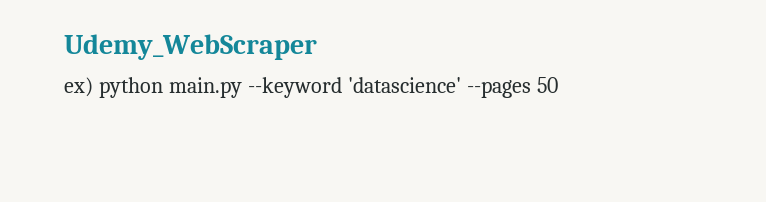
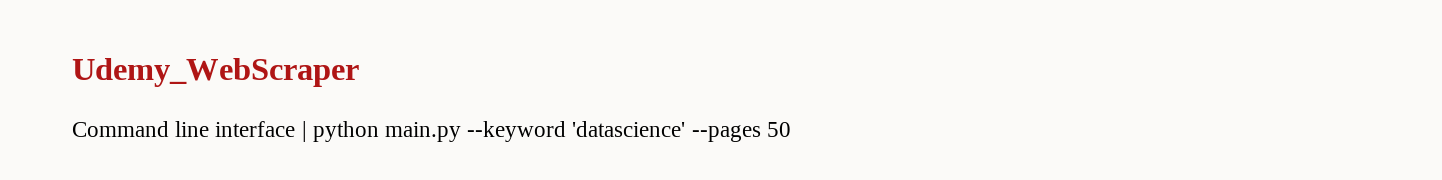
[64,77,93,97] ex) -> [72,121,307,142] Command line interface |

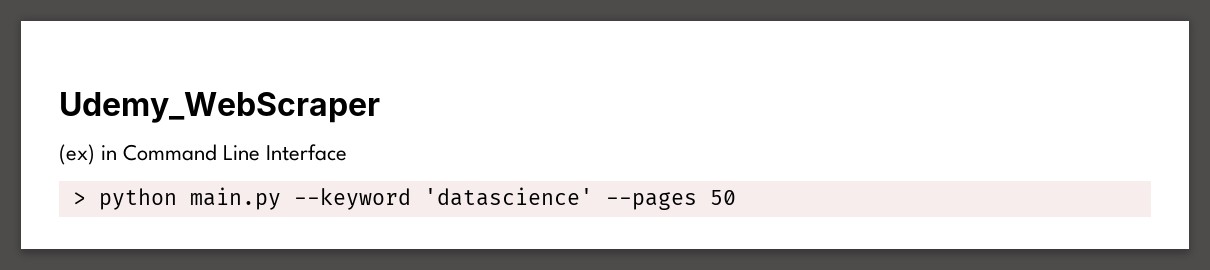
[72,121,307,142] Command line interface | -> [59,144,348,165] [72,192,86,205] (ex) in Command Line Interface // >

